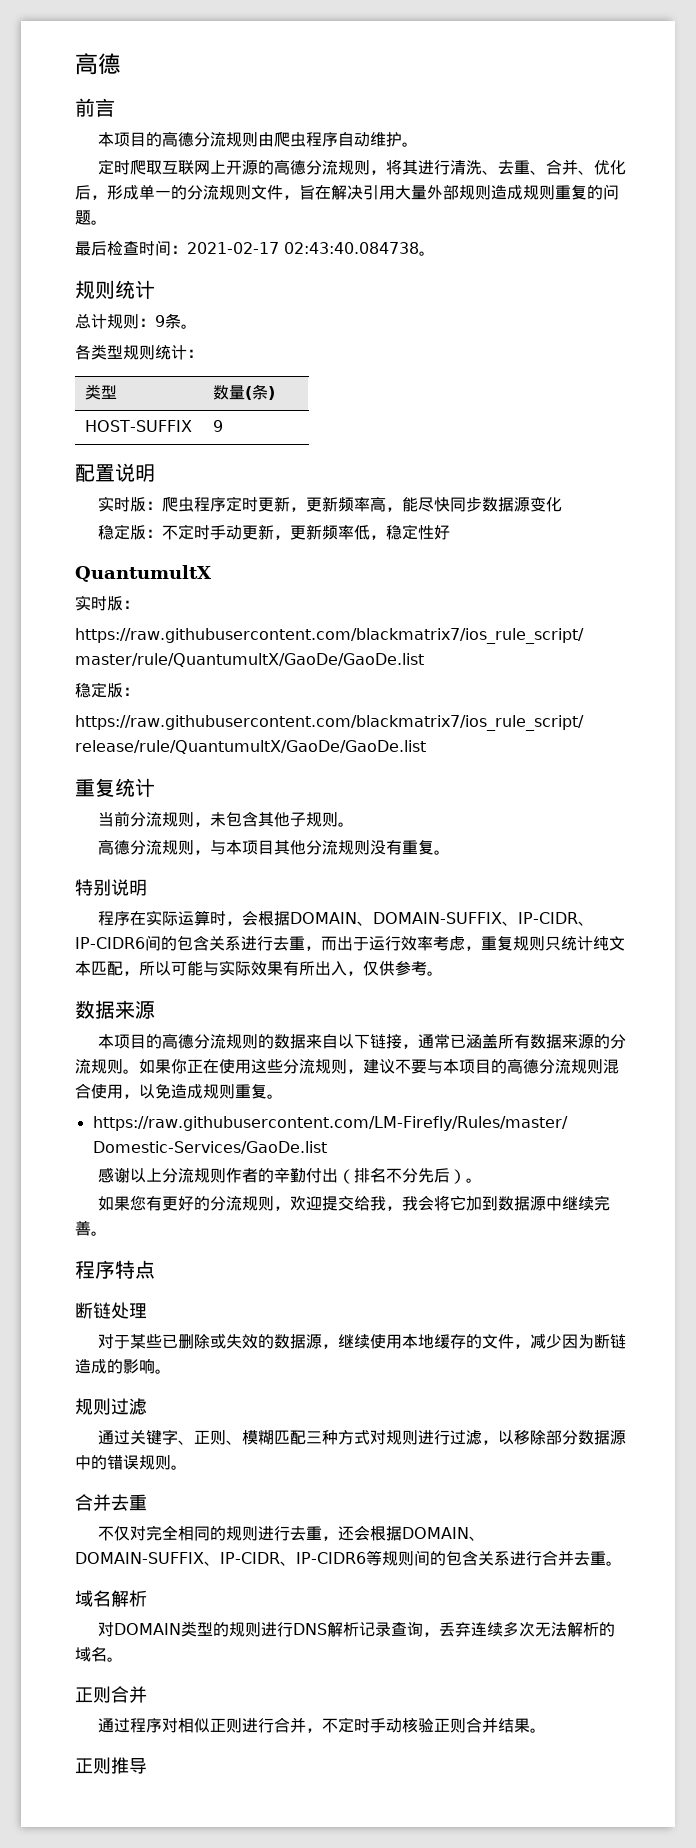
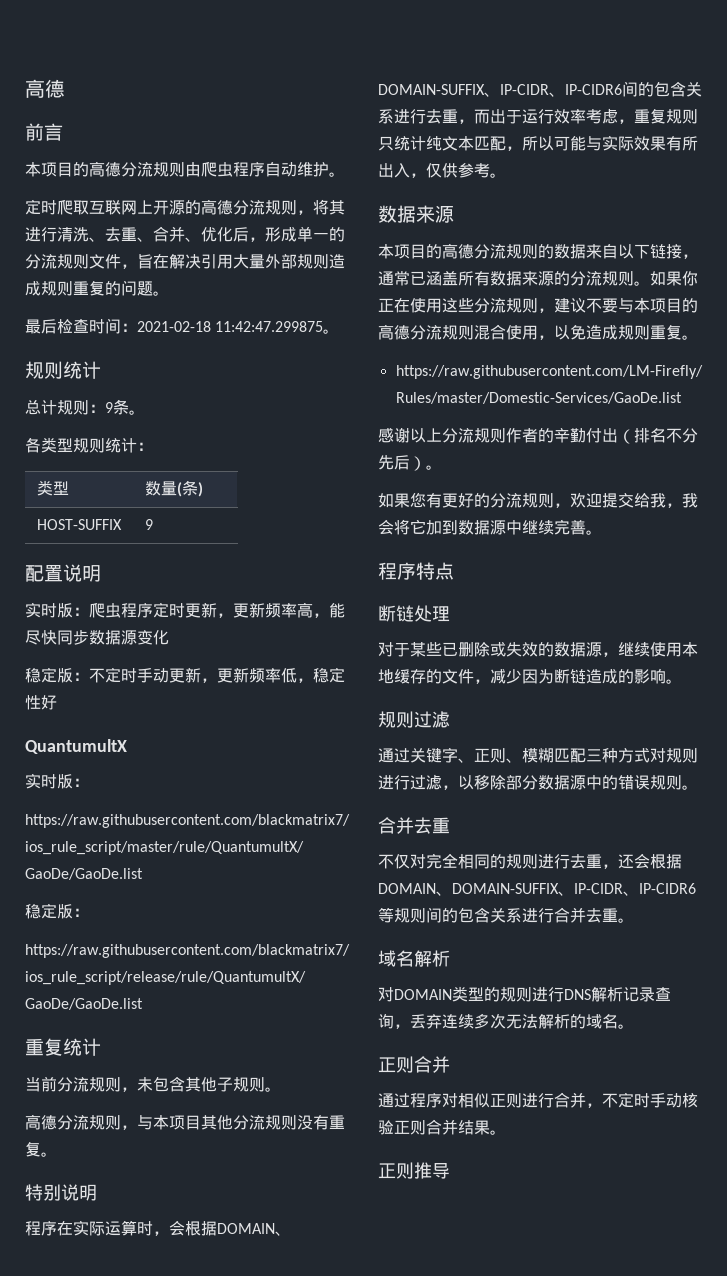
[187,242,419,254] 2021-02-17 02:43:40.084738 -> [137,321,324,332] 2021-02-18 11:42:47.299875

